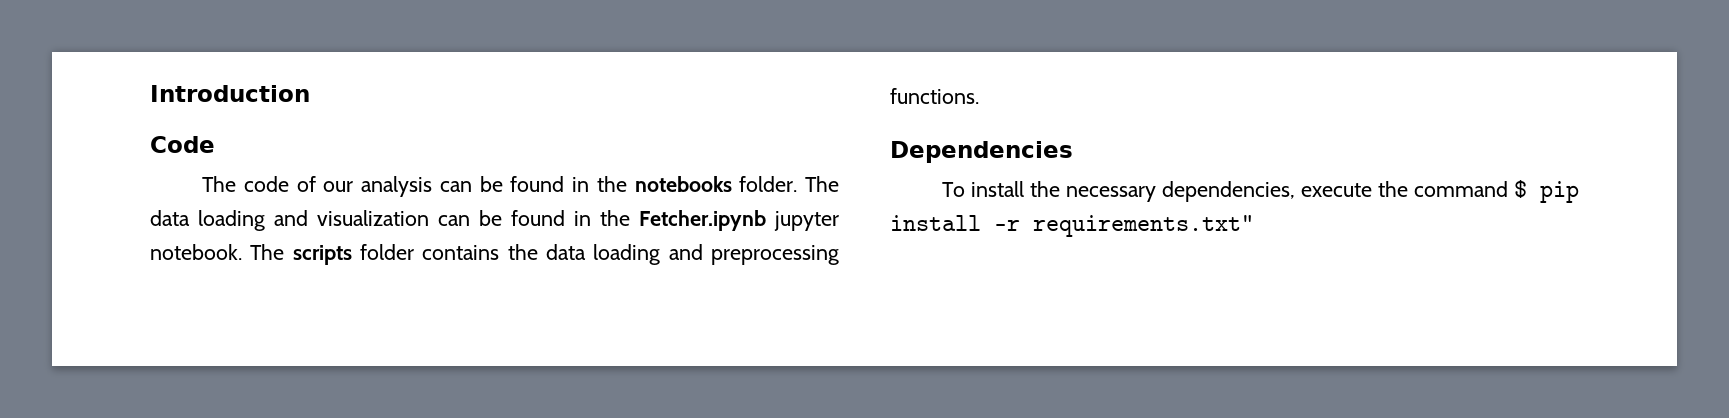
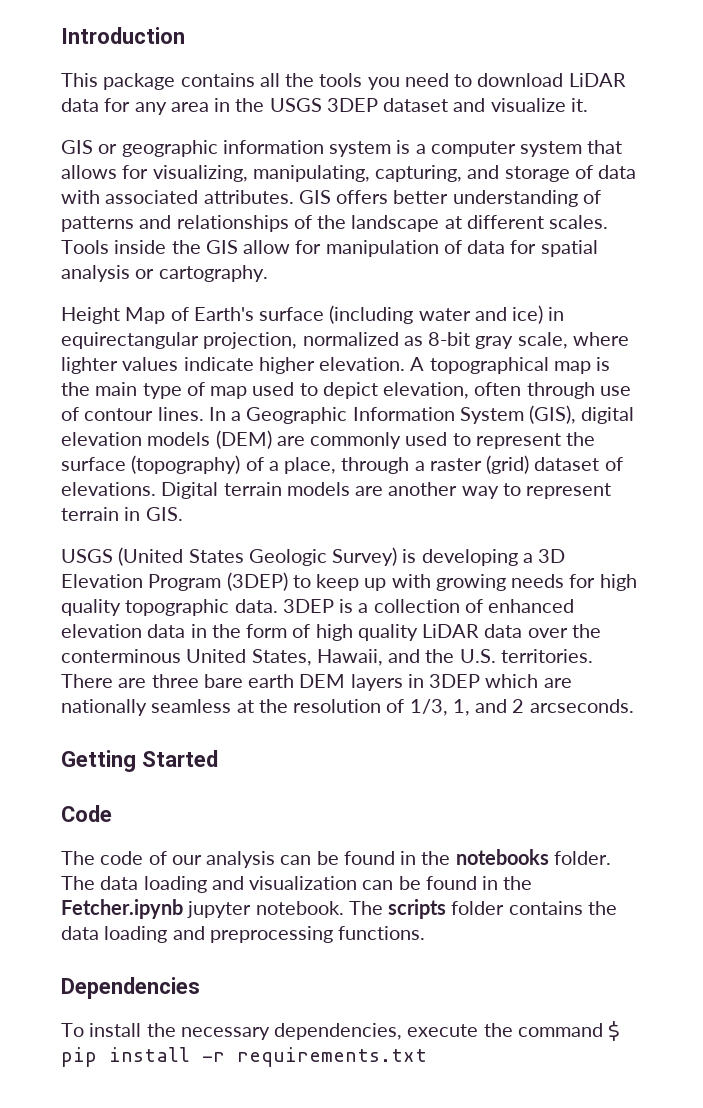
(310, 93) none -> [61,73,626,90] [61,98,588,115] [61,140,623,157] [61,165,637,182] [61,190,601,207] [61,215,609,232] [61,240,598,257] [61,265,268,282] [61,305,565,324] [61,332,629,349] [61,357,611,374] [61,382,631,399] [61,405,635,424] [61,430,596,449] [61,455,623,474] [61,482,612,499] [61,507,183,521] [61,547,566,566] [61,572,637,591] [61,599,575,616] [61,624,601,641] [61,649,593,666] [61,674,572,691] [61,699,634,716] [61,750,218,772] // This package contains all the tools you need to download LiDAR data for any area in the USGS 3DEP dataset and visualize it. // GIS or geographic information system is a computer system that allows for visualizing, manipulating, capturing, and storage of data with associated attributes. GIS offers better understanding of patterns and relationships of the landscape at different scales. Tools inside the GIS allow for manipulation of data for spatial analysis or cartography. // Height Map of Earth's surface (including water and ice) in equirectangular projection, normalized as 8-bit gray scale, where lighter values indicate higher elevation. A topographical map is the main type of map used to depict elevation, often through use of contour lines. In a Geographic Information System (GIS), digital elevation models (DEM) are commonly used to represent the surface (topography) of a place, through a raster (grid) dataset of elevations. Digital terrain models are another way to represent terrain in GIS. // USGS (United States Geologic Survey) is developing a 3D Elevation Program (3DEP) to keep up with growing needs for high quality topographic data. 3DEP is a collection of enhanced elevation data in the form of high quality LiDAR data over the conterminous United States, Hawaii, and the U.S. territories. There are three bare earth DEM layers in 3DEP which are nationally seamless at the resolution of 1/3, 1, and 2 arcseconds. // Getting Started
[1033,215,1254,237] requirements.txt" -> [237,1047,427,1067] requirements.txt

